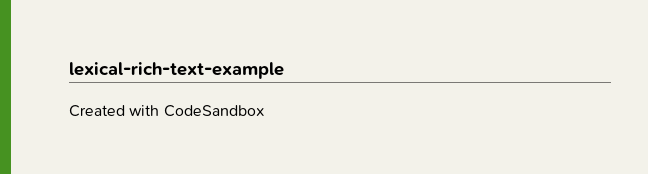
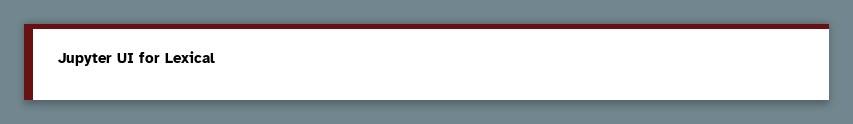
[69,62,284,79] [69,105,264,117] lexical-rich-text-example // Created with CodeSandbox -> [58,51,215,66] Jupyter UI for Lexical

